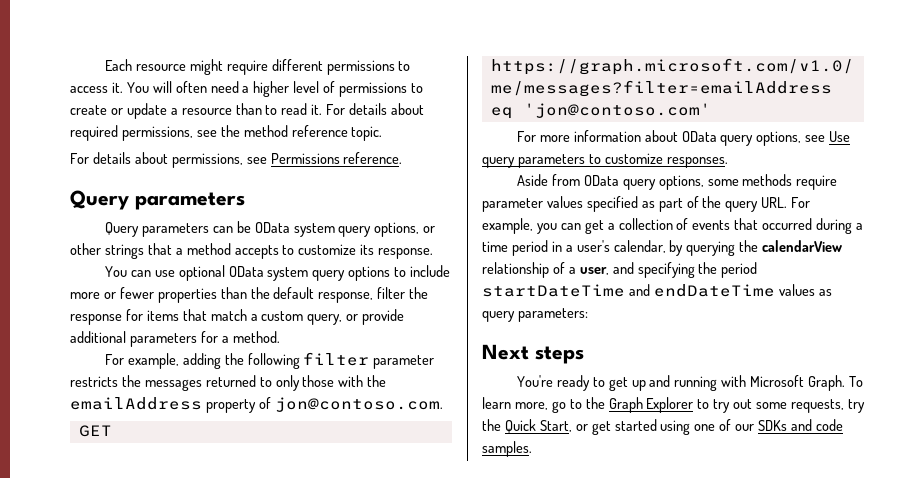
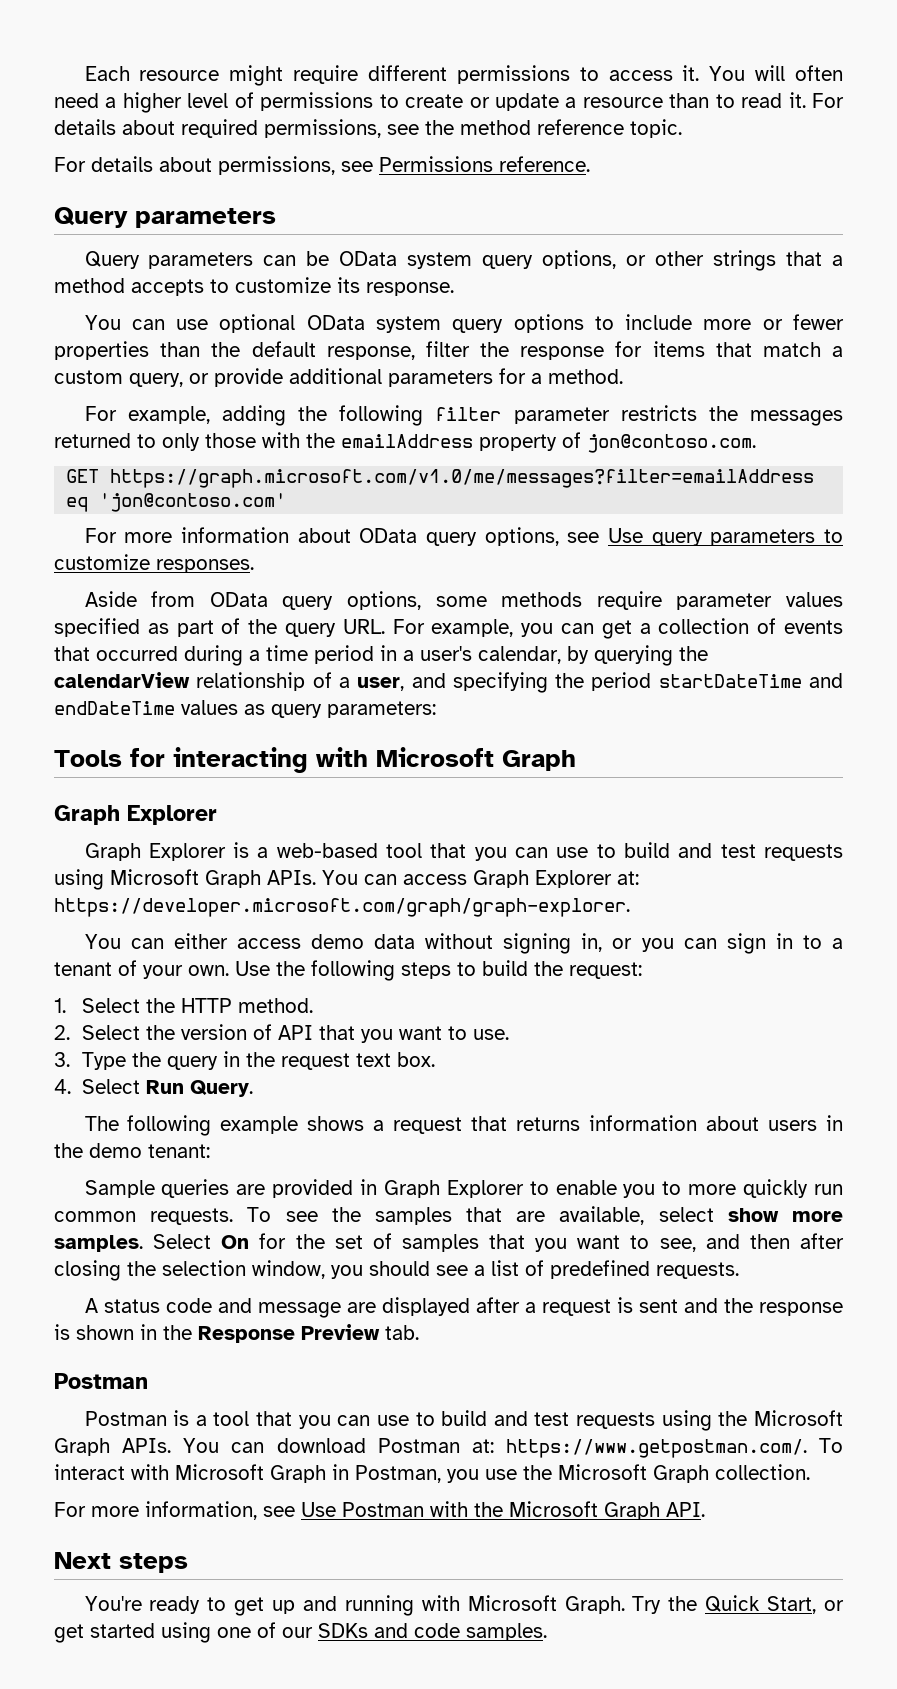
(588, 315) none -> [54,747,576,773] [54,805,217,825] [84,842,844,861] [54,869,639,890] [54,898,630,917] [84,933,844,954] [54,960,642,981] [54,998,313,1013] [54,1024,509,1043] [54,1051,435,1070] [54,1079,253,1097] [84,1115,843,1136] [54,1143,210,1158] [84,1179,843,1198] [54,1206,843,1225] [54,1233,844,1252] [54,1260,739,1281] [84,1297,843,1318] [54,1324,419,1343] [54,1373,148,1389] [84,1410,843,1431] [54,1438,843,1458] [54,1464,810,1483] [54,1501,705,1520] // Tools for interacting with Microsoft Graph // Graph Explorer // Graph Explorer is a web-based tool that you can use to build and test requests using Microsoft Graph APIs. You can access Graph Explorer at: https://developer.microsoft.com/graph/graph-explorer. // You can either access demo data without signing in, or you can sign in to a tenant of your own. Use the following steps to build the request: // 1. Select the HTTP method. // 2. Select the version of API that you want to use. // 3. Type the query in the request text box. // 4. Select Run Query. // The following example shows a request that returns information about users in the demo tenant: // Sample queries are provided in Graph Explorer to enable you to more quickly run common requests. To see the samples that are available, select show more samples. Select On for the set of samples that you want to see, and then after closing the selection window, you should see a list of predefined requests. // A status code and message are displayed after a request is sent and the response is shown in the Response Preview tab. // Postman // Postman is a tool that you can use to build and test requests using the Microsoft Graph APIs. You can download Postman at: https://www.getpostman.com/. To interact with Microsoft Graph in Postman, you use the Microsoft Graph collection. // For more information, see Use Postman with the Microsoft Graph API.
[849,376,864,387] [482,397,865,413] To learn more, go to the Graph Explorer to try out some requests, try -> [632,1596,662,1614] Try

